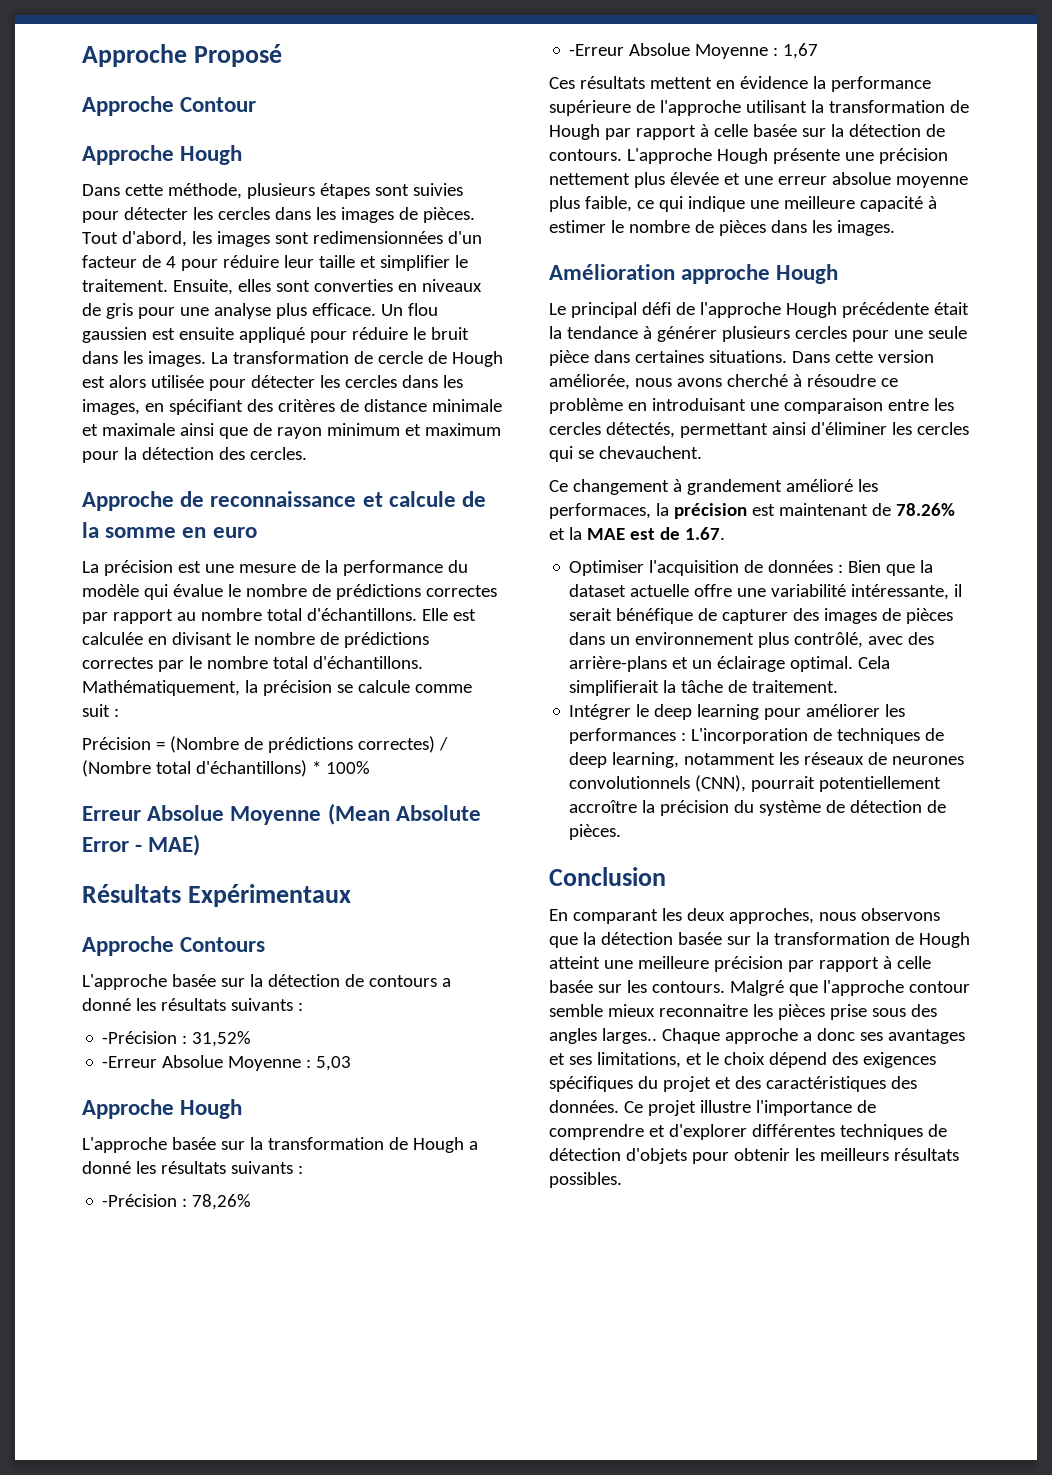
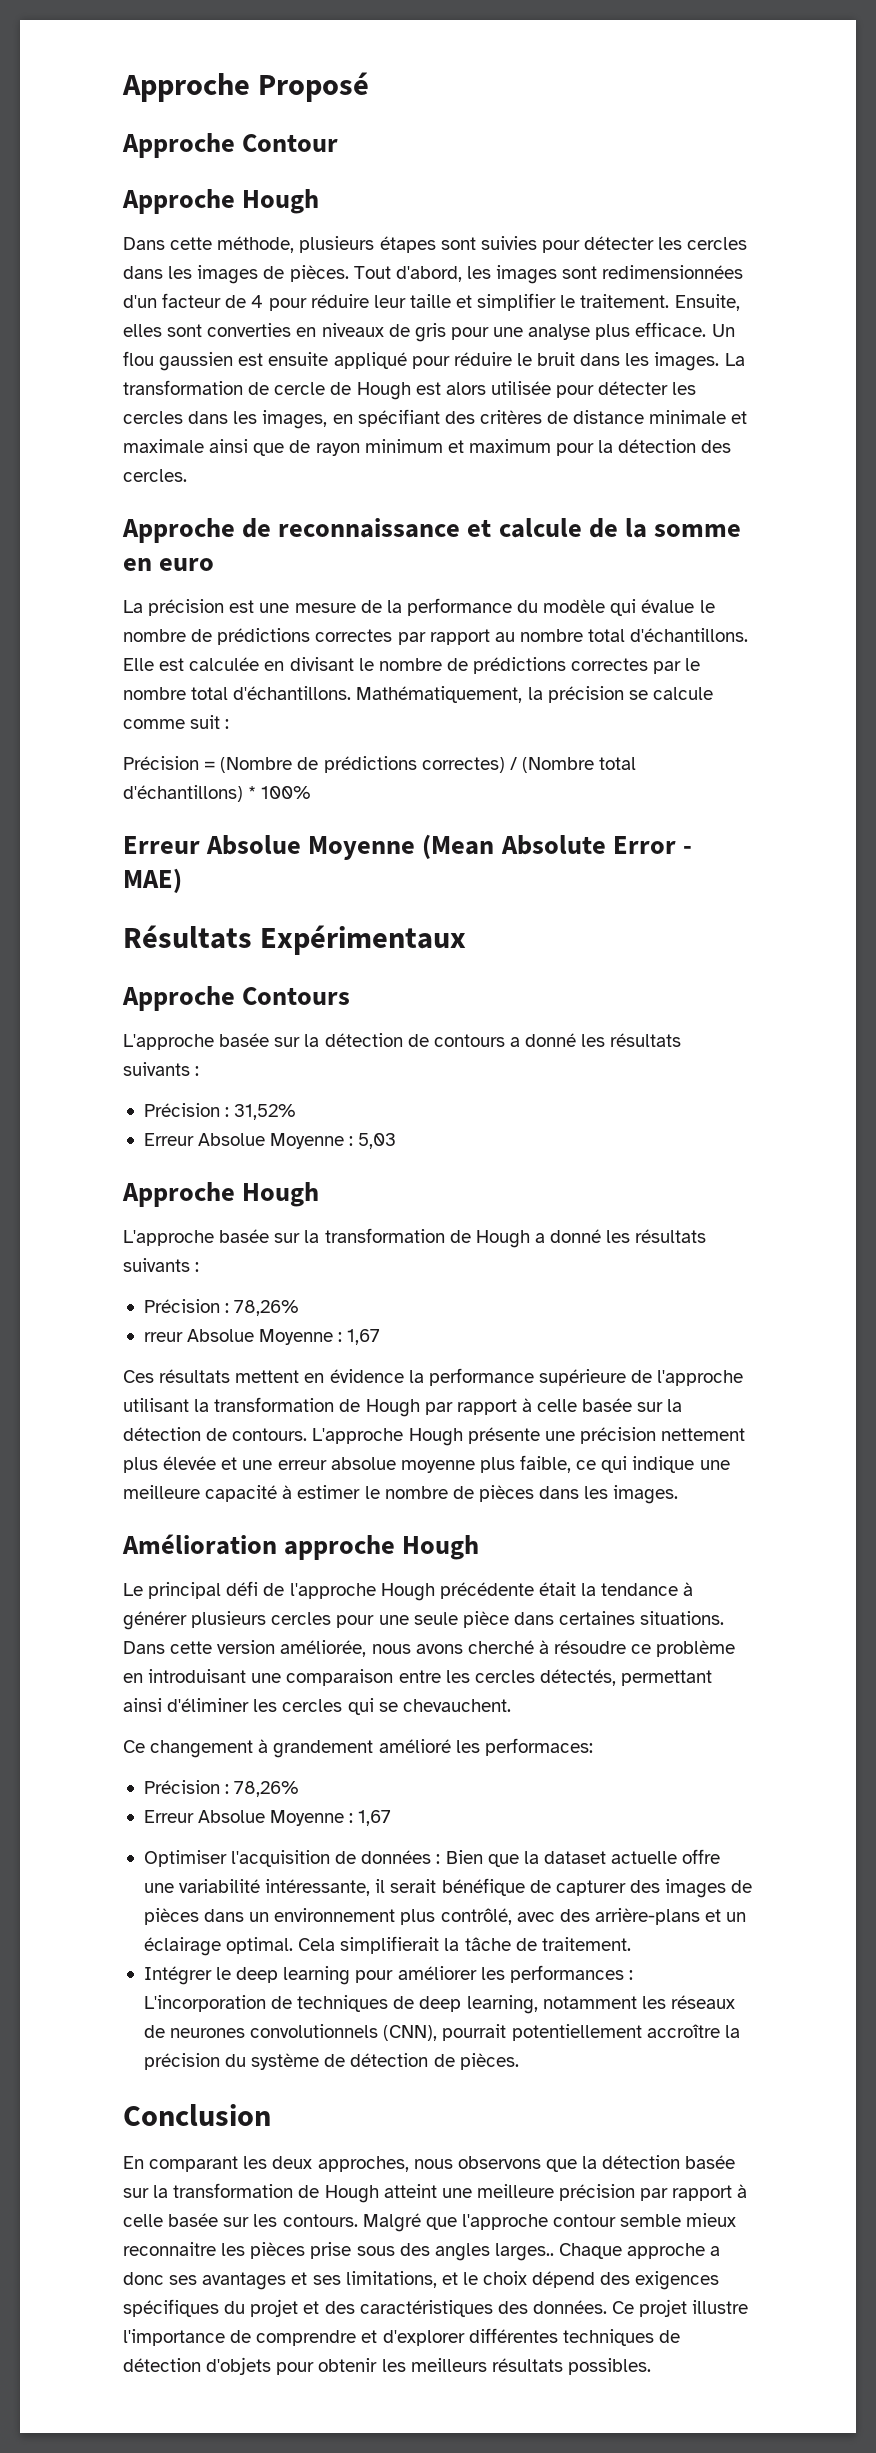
[102,1031,178,1044] -Précision -> [143,1103,220,1117] Précision
[102,1056,158,1068] -Erreur -> [143,1133,194,1146] Erreur
[102,1194,252,1210] [569,44,625,56] -Précision : 78,26% // -Erreur -> [143,1299,300,1316] [143,1332,183,1342] Précision : 78,26% // rreur
[549,503,955,519] [549,527,725,540] performaces, la précision est maintenant de 78.26% et la MAE est de 1.67. -> [484,1738,593,1756] [143,1780,300,1797] [143,1810,392,1826] performaces: // Précision : 78,26% // Erreur Absolue Moyenne : 1,67

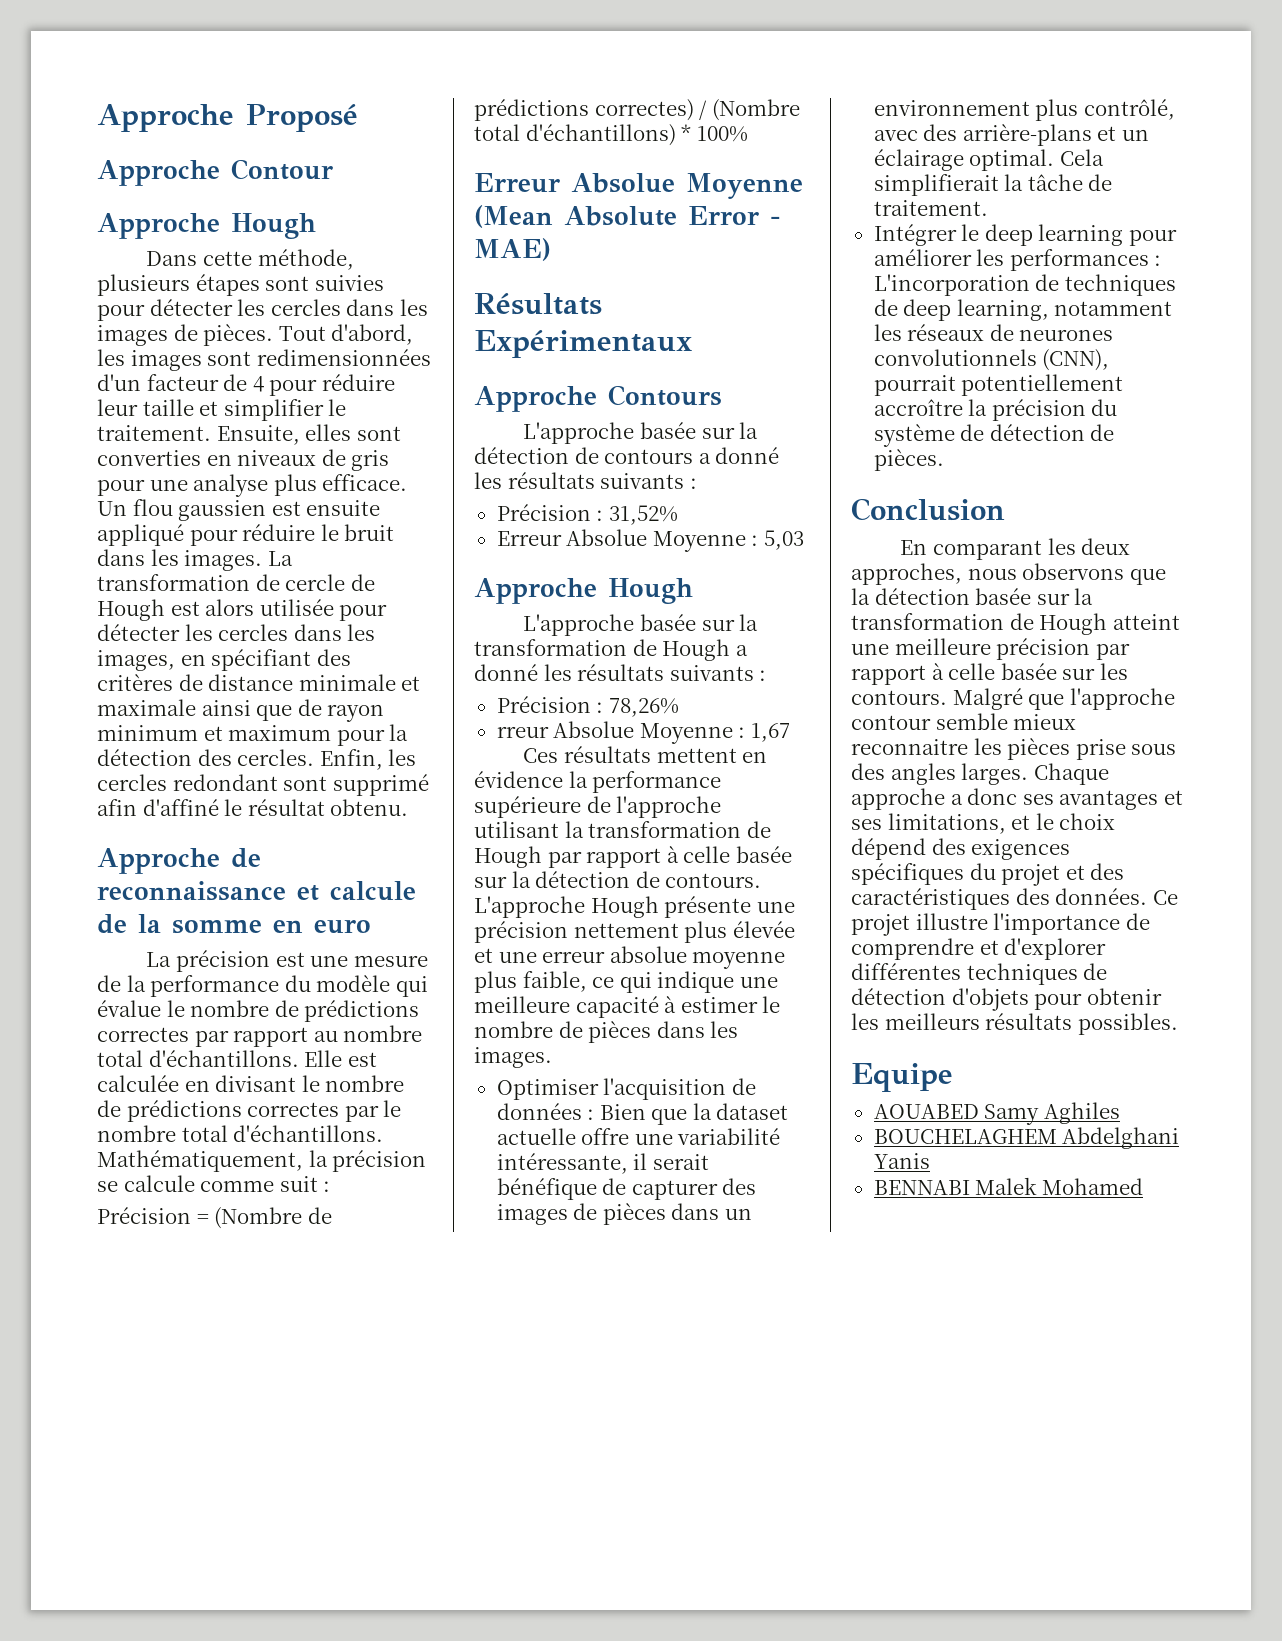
(187, 475) none -> [319,749,417,770] [97,774,429,796] [97,799,409,816] Enfin, les cercles redondant sont supprimé afin d'affiné le résultat obtenu.
[122,1534,480,1560] [123,1581,694,1601] [123,1611,725,1630] [123,1640,736,1657] [123,1669,713,1686] [123,1698,511,1715] [123,1738,593,1758] [143,1780,300,1797] [143,1810,392,1826] // Amélioration approche Hough // Le principal défi de l'approche Hough précédente était la tendance à générer plusieurs cercles pour une seule pièce dans certaines situations. Dans cette version améliorée, nous avons cherché à résoudre ce problème en introduisant une comparaison entre les cercles détectés, permettant ainsi d'éliminer les cercles qui se chevauchent. // Ce changement à grandement amélioré les performaces: // Précision : 78,26% // Erreur Absolue Moyenne : 1,67 -> (552, 1057) none
[494,2243,554,2261] larges.. -> [961,763,1029,785] larges.
(651, 2366) none -> [851,1063,953,1092] [873,1102,1120,1125] [873,1127,1180,1149] [873,1153,930,1169] [873,1177,1143,1195] // Equipe // AOUABED Samy Aghiles // BOUCHELAGHEM Abdelghani Yanis // BENNABI Malek Mohamed

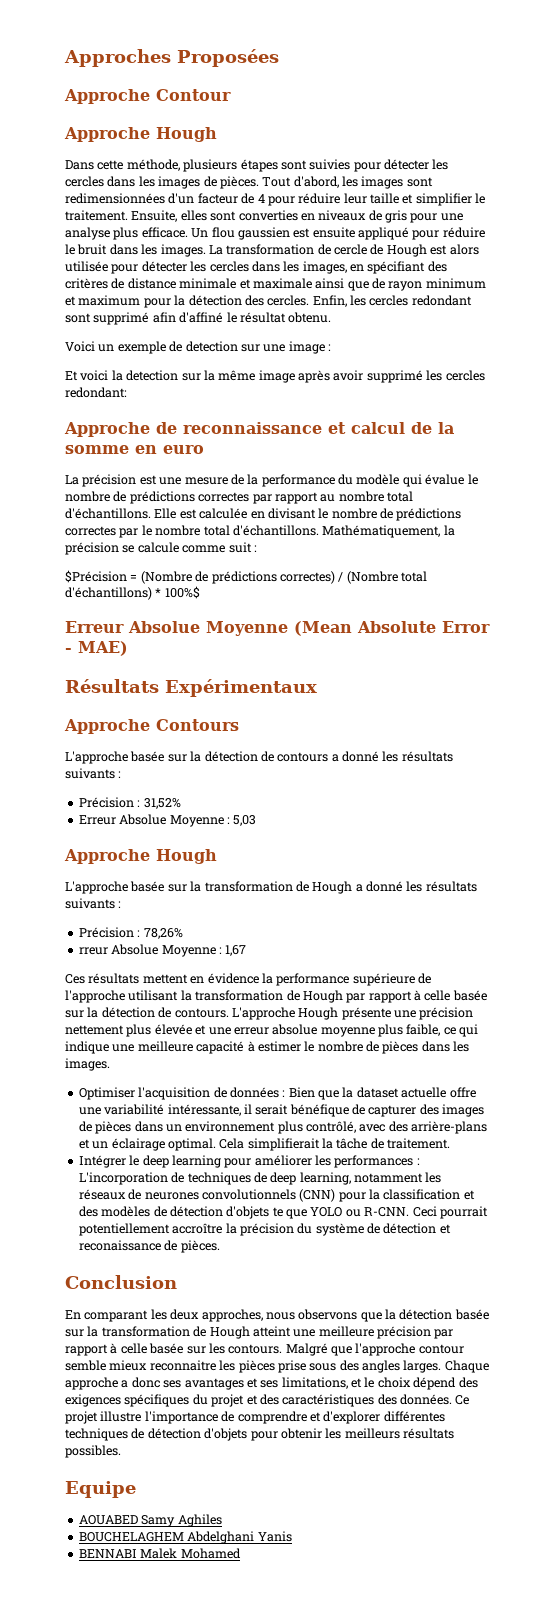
[97,104,358,132] Approche Proposé -> [64,49,279,67] Approches Proposées
(409, 807) none -> [65,341,331,354] [65,370,485,383] [65,387,127,398] // Voici un exemple de detection sur une image : // Et voici la detection sur la même image après avoir supprimé les cercles redondant:
[330,881,416,901] calcule -> [351,422,405,434] calcul
[97,1207,191,1224] Précision -> [65,570,127,583] $Précision
[696,126,748,142] 100% -> [164,586,200,599] 100%$
[1042,349,1110,371] (CNN), -> [299,1189,475,1202] [78,1206,437,1219] (CNN) pour la classification et des modèles de détection d'objets te que YOLO ou R-CNN. Ceci
(1085, 432) none -> [439,1224,451,1234] [78,1240,161,1251] et reconaissance

